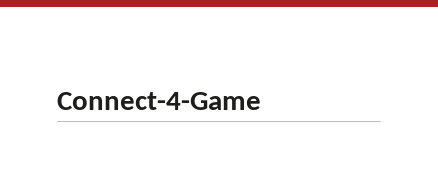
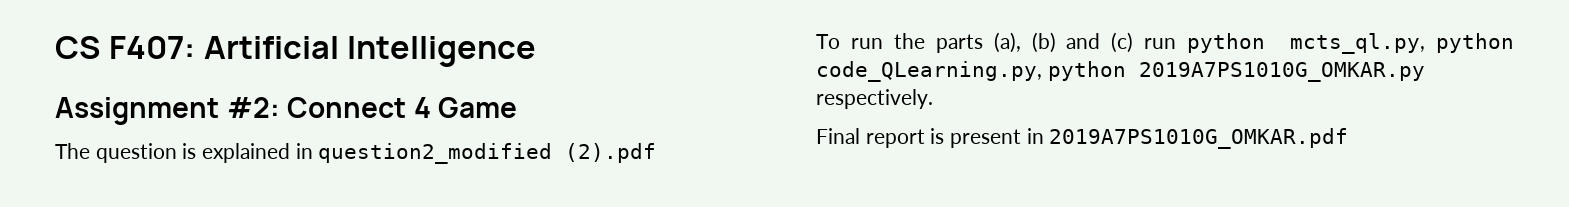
[57,92,261,110] Connect-4-Game -> [55,36,537,67] [55,97,518,125] [55,143,657,164] [816,32,1514,54] [816,61,1425,82] [816,89,933,109] [816,128,1349,149] CS F407: Artificial Intelligence // Assignment #2: Connect 4 Game // The question is explained in question2_modified (2).pdf // To run the parts (a), (b) and (c) run python mcts_ql.py, python code_QLearning.py, python 2019A7PS1010G_OMKAR.py respectively. // Final report is present in 2019A7PS1010G_OMKAR.pdf

